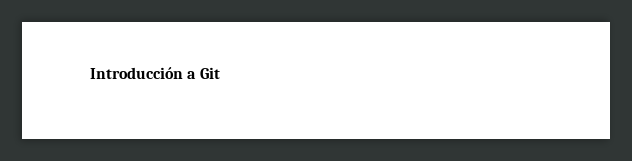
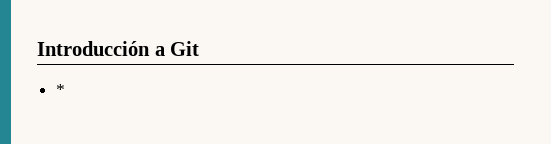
(220, 73) none -> [56,84,66,95] // *

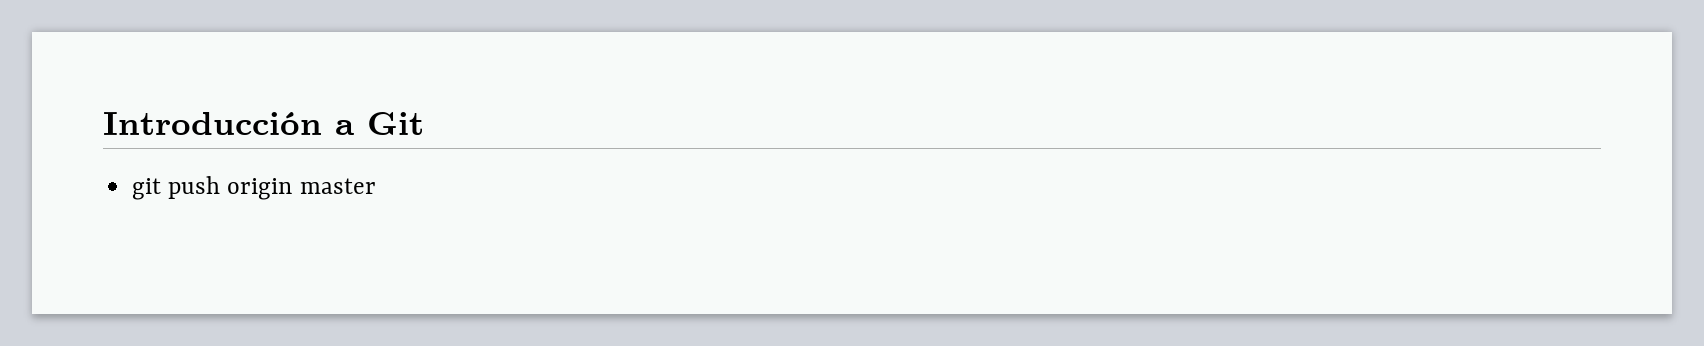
[56,84,66,95] * -> [132,176,376,200] git push origin master

